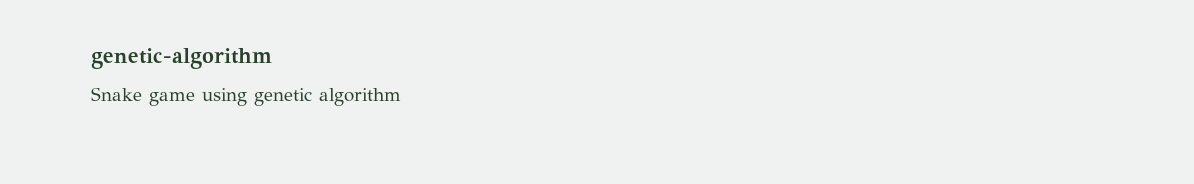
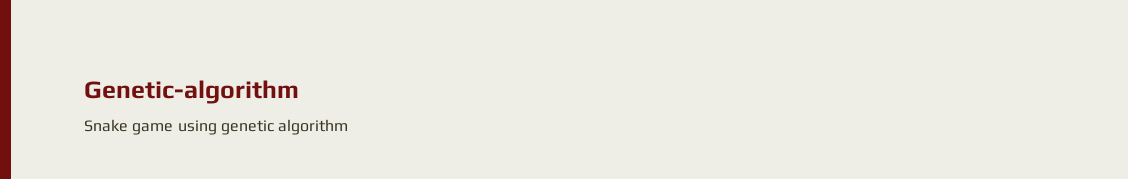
[91,48,272,69] genetic-algorithm -> [84,80,299,104] Genetic-algorithm

